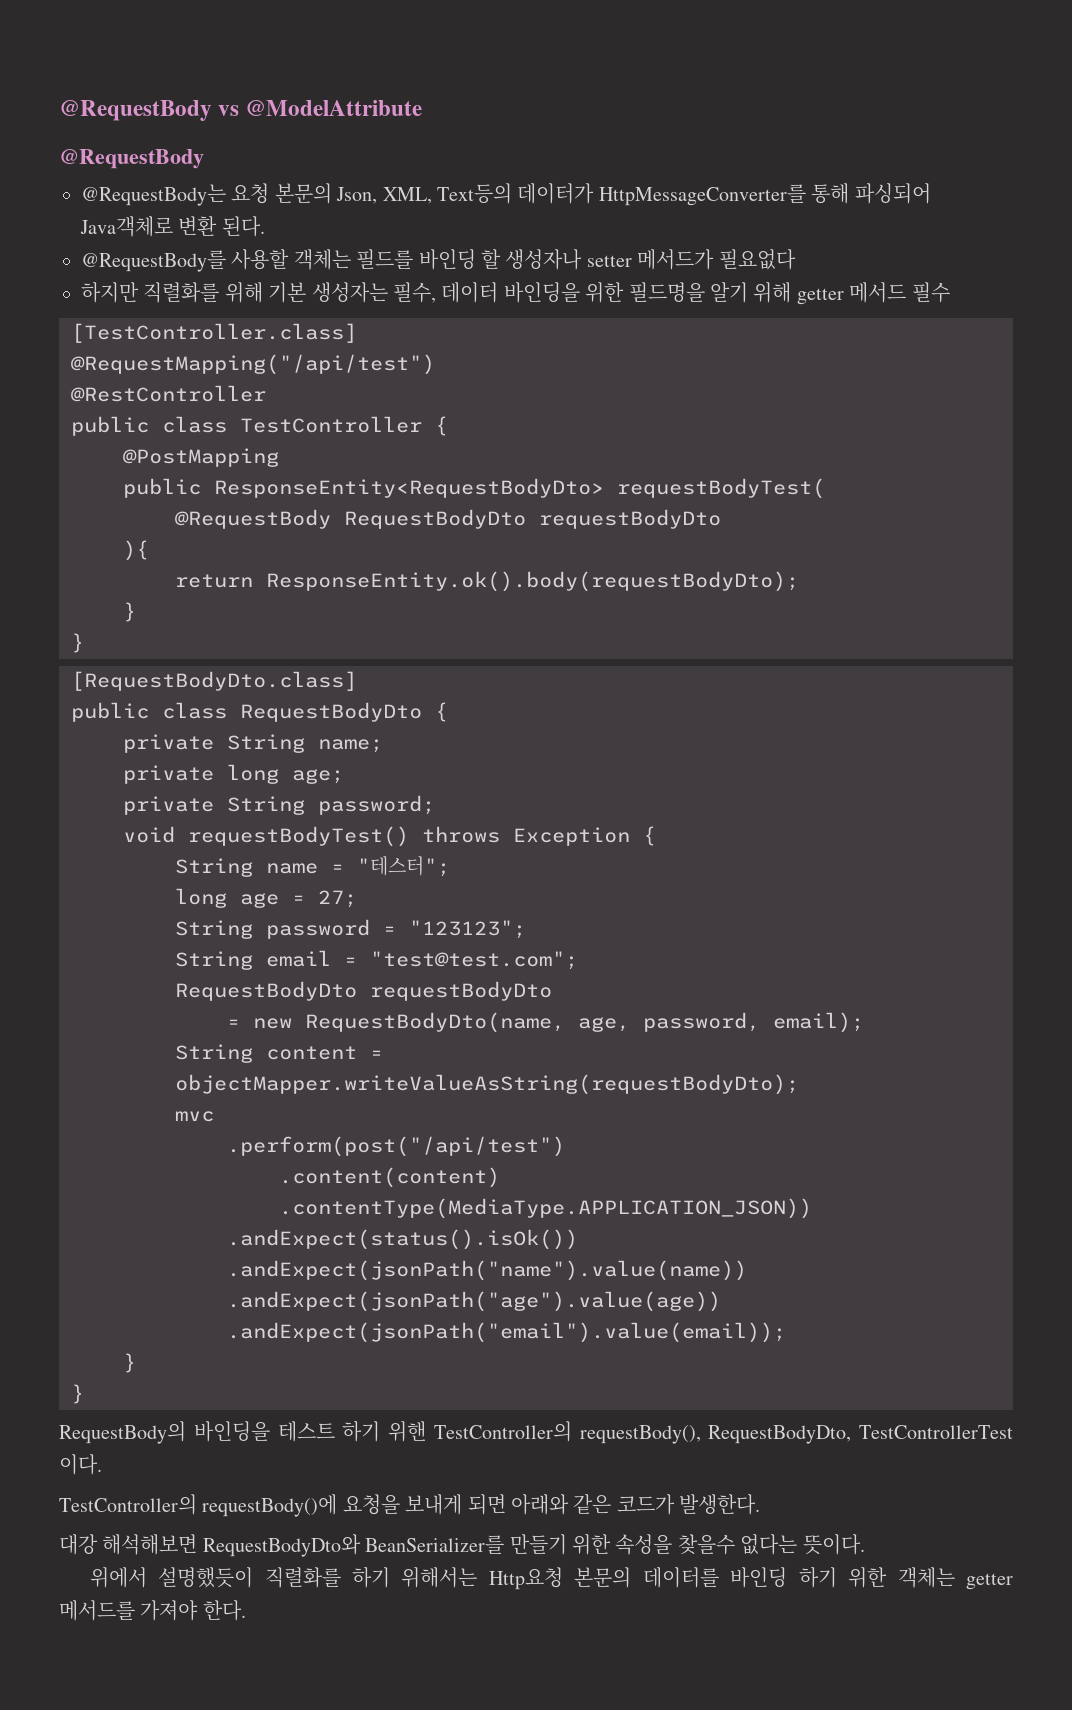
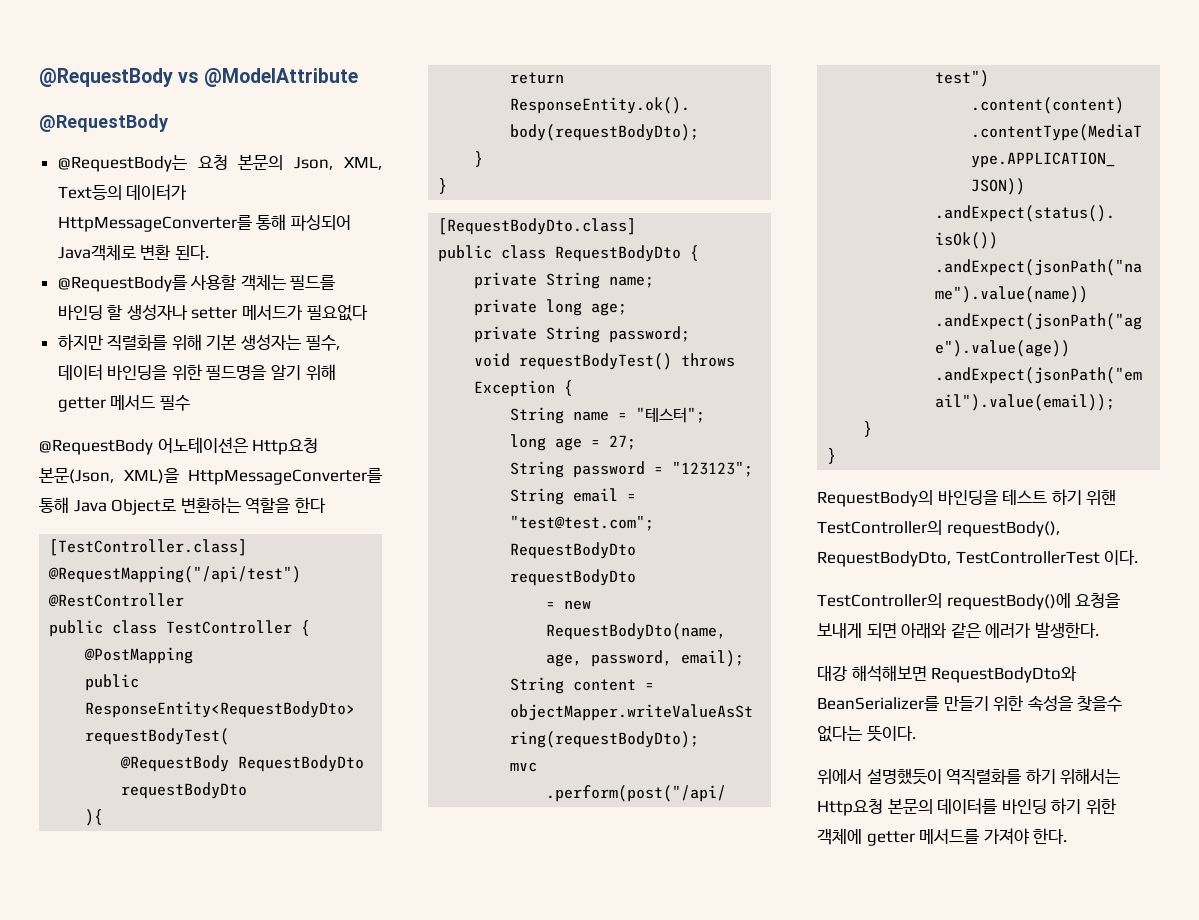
(950, 292) none -> [39,437,319,455] [39,467,382,485] [39,497,326,515] // @RequestBody 어노테이션은 Http요청 본문(Json, XML)을 HttpMessageConverter를 통해 Java Object로 변환하는 역할을 한다
[616,1494,675,1515] 코드가 -> [985,623,1032,638] 에러가
[264,1567,341,1588] 직렬화를 -> [946,769,1022,785] 역직렬화를
[897,1567,955,1588] 객체는 -> [817,828,862,845] 객체에

